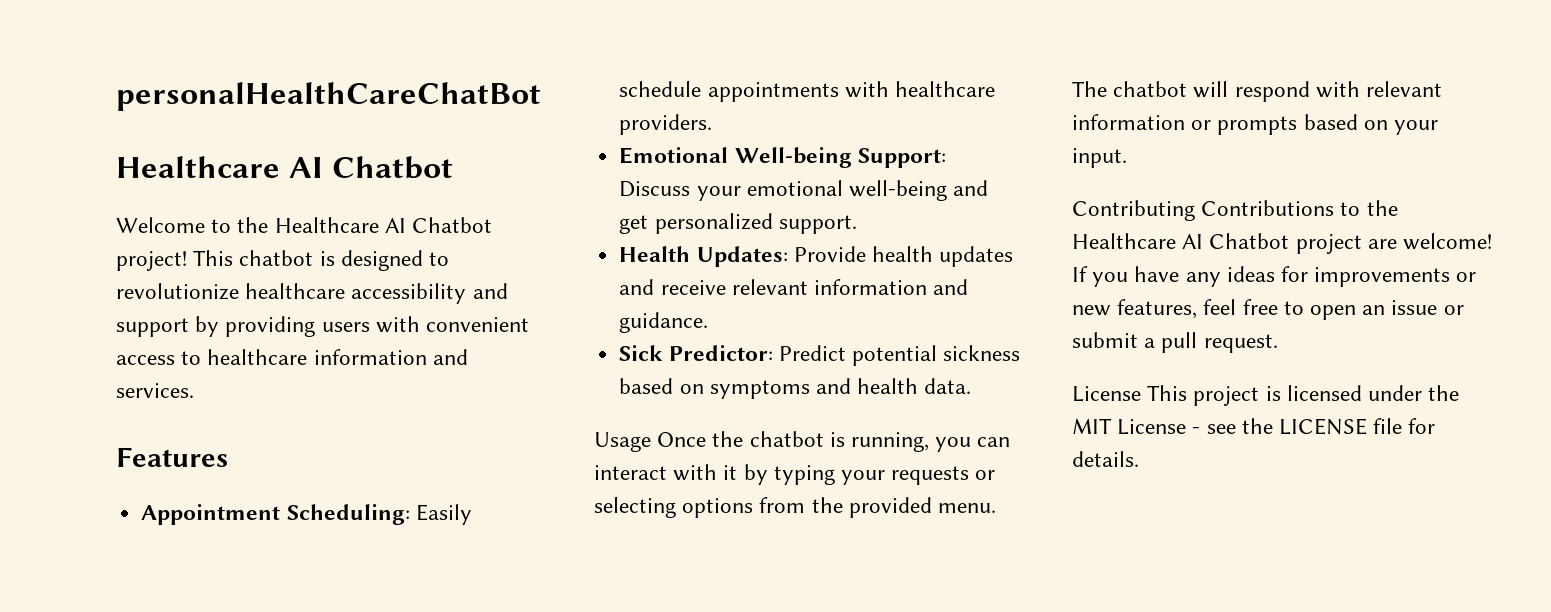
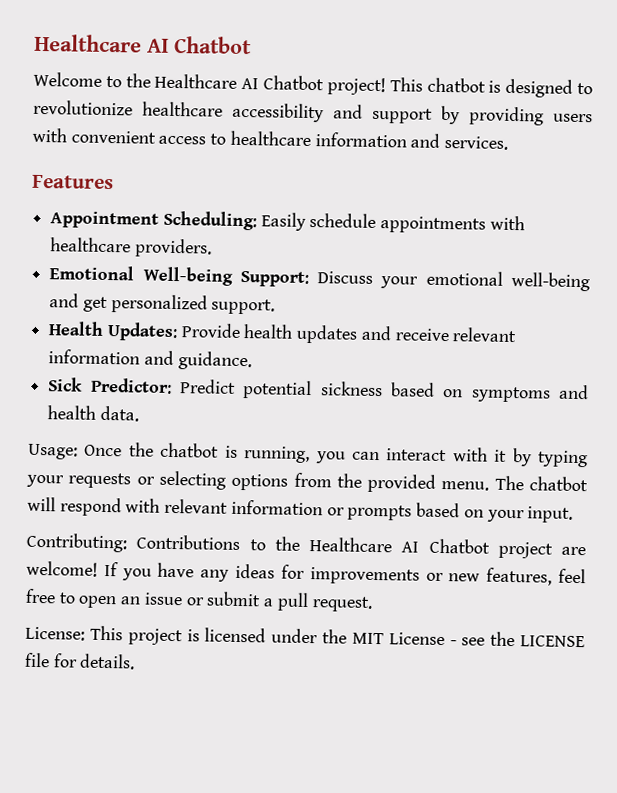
[116,82,541,111] personalHealthCareChatBot // -> (34, 43) none
[594,432,651,452] Usage -> [28,443,78,460] Usage:
[1072,200,1195,221] Contributing -> [26,532,127,553] Contributing:
[1072,386,1141,402] License -> [25,626,85,641] License:

